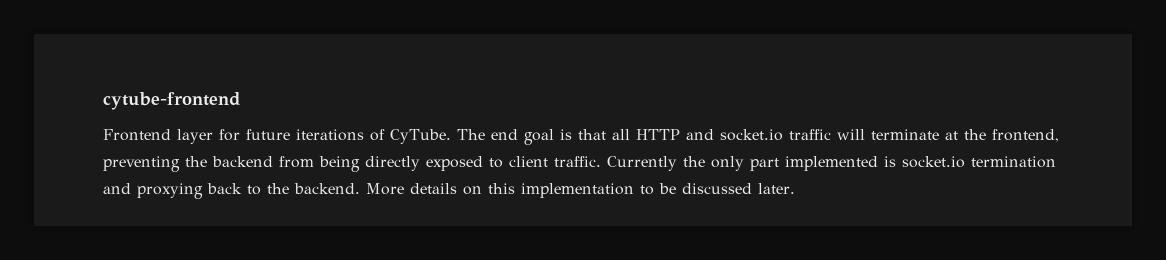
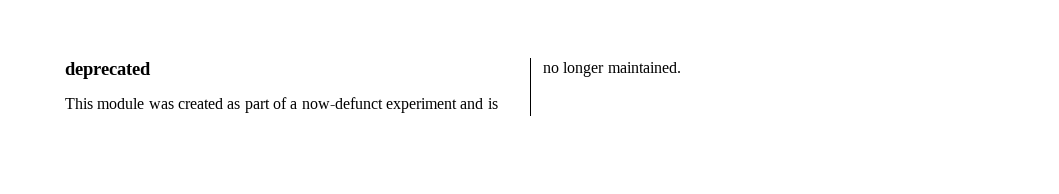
[103,92,241,110] [103,129,1059,145] [103,156,1056,172] [103,183,795,199] cytube-frontend // Frontend layer for future iterations of CyTube. The end goal is that all HTTP and socket.io traffic will terminate at the frontend, preventing the backend from being directly exposed to client traffic. Currently the only part implemented is socket.io termination and proxying back to the backend. More details on this implementation to be discussed later. -> [65,62,151,79] [65,97,498,113] [543,62,681,77] deprecated // This module was created as part of a now-defunct experiment and is no longer maintained.

